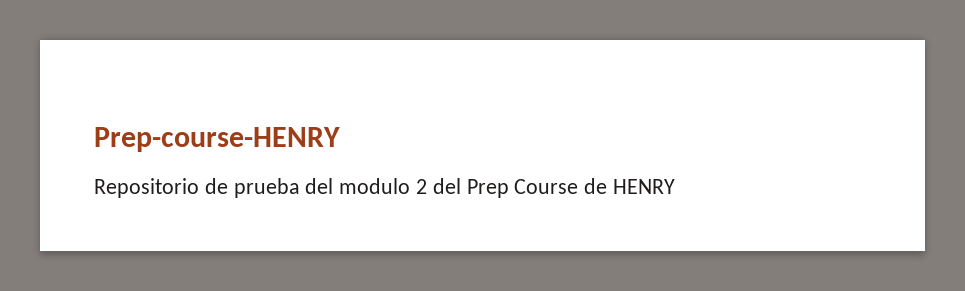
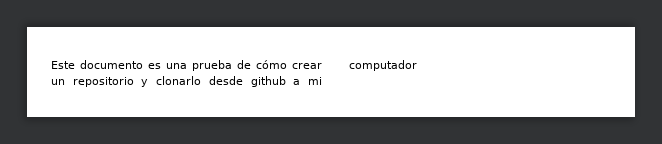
[94,127,340,152] [94,178,676,198] Prep-course-HENRY // Repositorio de prueba del modulo 2 del Prep Course de HENRY -> [51,60,322,71] [51,76,322,87] [349,60,417,71] Este documento es una prueba de cómo crear un repositorio y clonarlo desde github a mi computador

